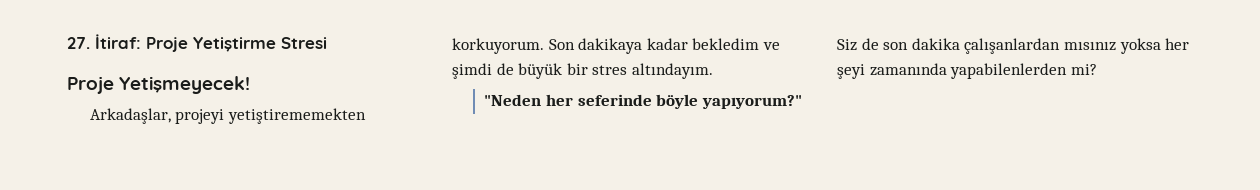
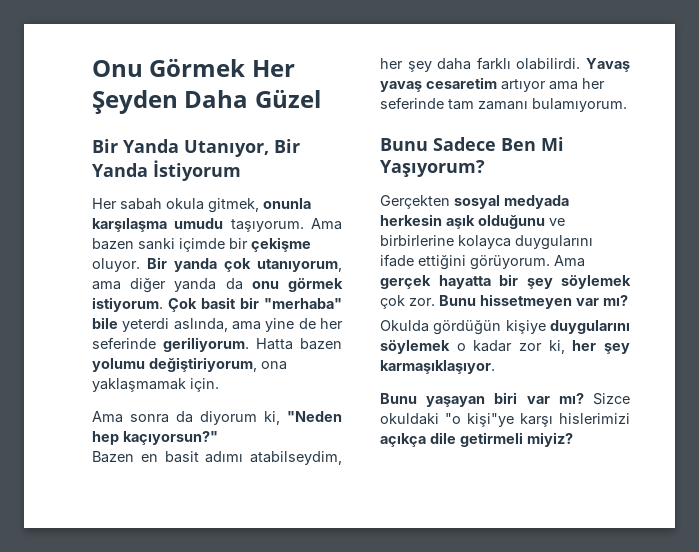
[67,34,327,52] [67,76,251,94] [89,108,366,124] [452,38,780,54] [452,63,713,79] [484,94,802,109] [837,38,1190,54] [837,63,1097,79] 27. İtiraf: Proje Yetiştirme Stresi // Proje Yetişmeyecek! // Arkadaşlar, projeyi yetiştirememekten korkuyorum. Son dakikaya kadar bekledim ve şimdi de büyük bir stres altındayım. // "Neden her seferinde böyle yapıyorum?" // Siz de son dakika çalışanlardan mısınız yoksa her şeyi zamanında yapabilenlerden mi? -> [92,58,295,77] [92,89,321,114] [92,139,300,157] [92,160,241,181] [92,198,311,213] [92,218,342,232] [92,237,311,252] [92,257,342,272] [92,277,343,293] [92,297,342,312] [92,317,343,332] [92,337,342,352] [92,357,287,372] [92,378,219,392] [92,411,342,425] [92,431,218,445] [92,451,342,465] [380,57,630,72] [380,77,605,92] [380,97,627,112] [380,137,564,151] [380,160,485,177] [380,195,569,209] [380,214,565,229] [380,235,593,250] [380,254,585,270] [380,274,631,289] [380,294,628,309] [380,320,630,335] [380,339,630,354] [380,360,495,374] [380,392,630,407] [380,413,630,427] [380,432,573,447] Onu Görmek Her Şeyden Daha Güzel // Bir Yanda Utanıyor, Bir Yanda İstiyorum // Her sabah okula gitmek, onunla karşılaşma umudu taşıyorum. Ama bazen sanki içimde bir çekişme oluyor. Bir yanda çok utanıyorum, ama diğer yanda da onu görmek istiyorum. Çok basit bir "merhaba" bile yeterdi aslında, ama yine de her seferinde geriliyorum. Hatta bazen yolumu değiştiriyorum, ona yaklaşmamak için. // Ama sonra da diyorum ki, "Neden hep kaçıyorsun?" // Bazen en basit adımı atabilseydim, her şey daha farklı olabilirdi. Yavaş yavaş cesaretim artıyor ama her seferinde tam zamanı bulamıyorum. // Bunu Sadece Ben Mi Yaşıyorum? // Gerçekten sosyal medyada herkesin aşık olduğunu ve birbirlerine kolayca duygularını ifade ettiğini görüyorum. Ama gerçek hayatta bir şey söylemek çok zor. Bunu hissetmeyen var mı? // Okulda gördüğün kişiye duygularını söylemek o kadar zor ki, her şey karmaşıklaşıyor. // Bunu yaşayan biri var mı? Sizce okuldaki "o kişi"ye karşı hislerimizi açıkça dile getirmeli miyiz?

